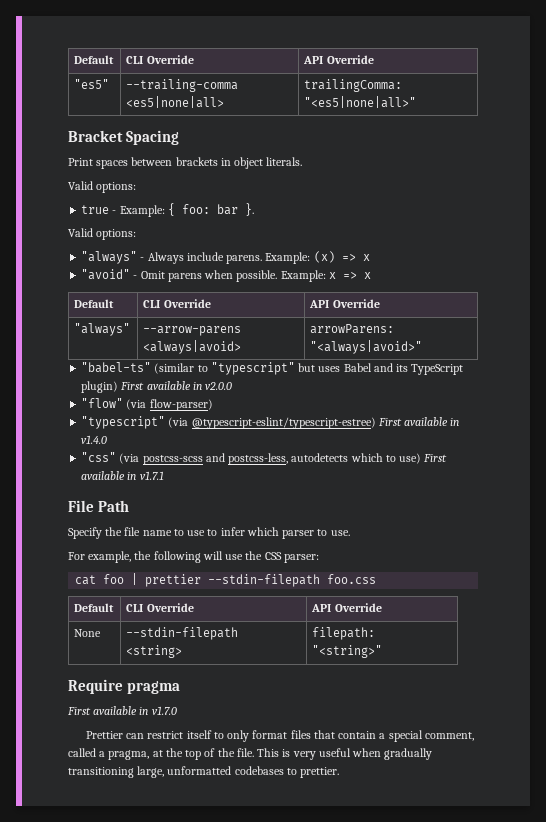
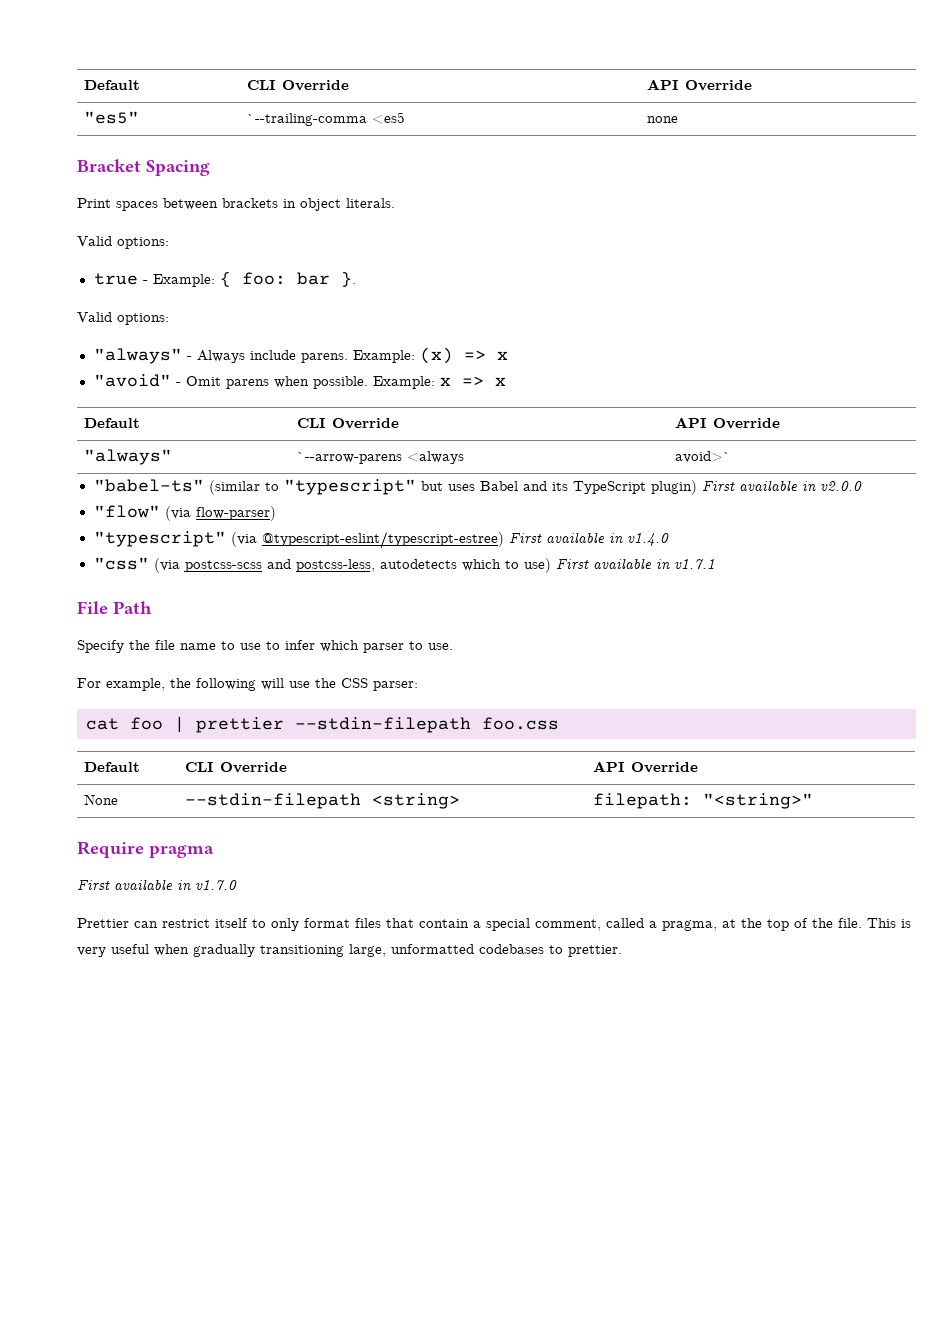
[126,79,239,92] [126,96,225,108] [304,79,403,92] [304,96,417,108] --trailing-comma <es5|none|all> | trailingComma: "<es5|none|all>" -> [246,112,405,126] [646,116,678,123] `--trailing-comma <es5 | none
[143,326,242,336] [143,340,242,354] [310,324,395,334] [310,340,423,354] --arrow-parens <always|avoid> | arrowParens: "<always|avoid>" -> [296,451,464,464] [674,451,731,463] `--arrow-parens <always | avoid>`

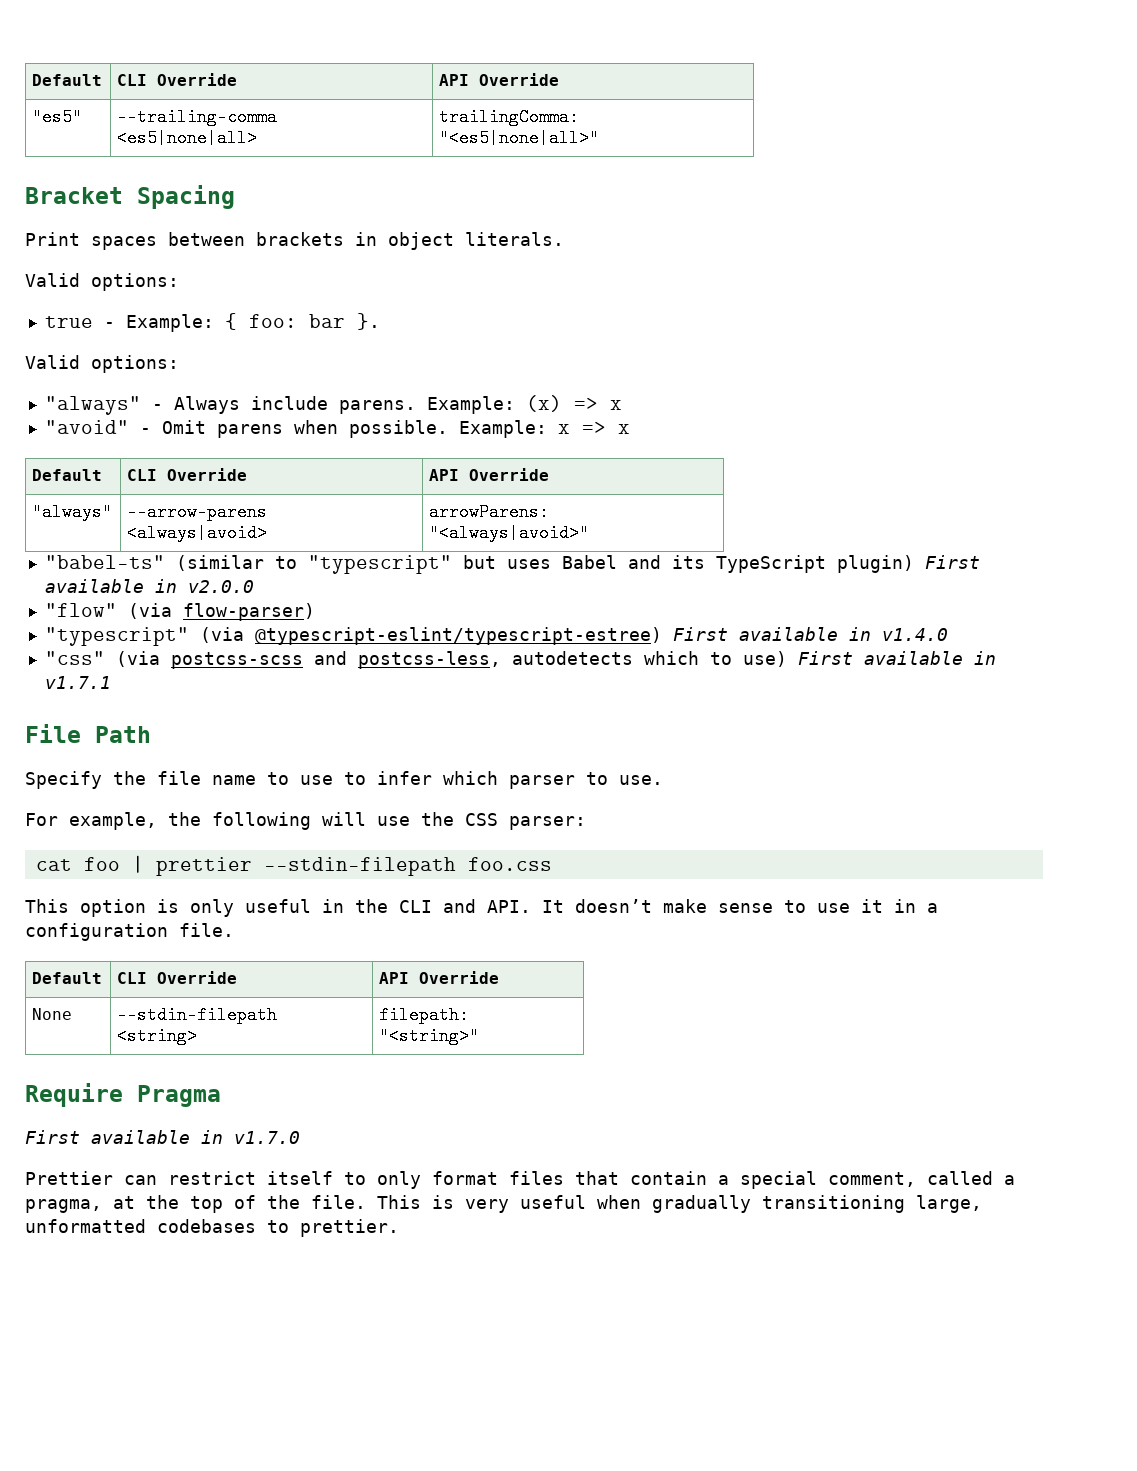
[246,112,405,126] [646,116,678,123] `--trailing-comma <es5 | none -> [117,108,278,126] [117,129,258,147] [439,108,580,126] [439,129,600,147] --trailing-comma <es5|none|all> | trailingComma: "<es5|none|all>"
[296,451,464,464] [674,451,731,463] `--arrow-parens <always | avoid>` -> [127,503,268,521] [127,524,268,542] [429,503,550,521] [429,524,590,542] --arrow-parens <always|avoid> | arrowParens: "<always|avoid>"
(559, 723) none -> [25,899,938,917] [25,923,234,941] // This option is only useful in the CLI and API. It doesn’t make sense to use it in a configuration file.
[149,845,214,858] pragma -> [137,1085,221,1107] Pragma

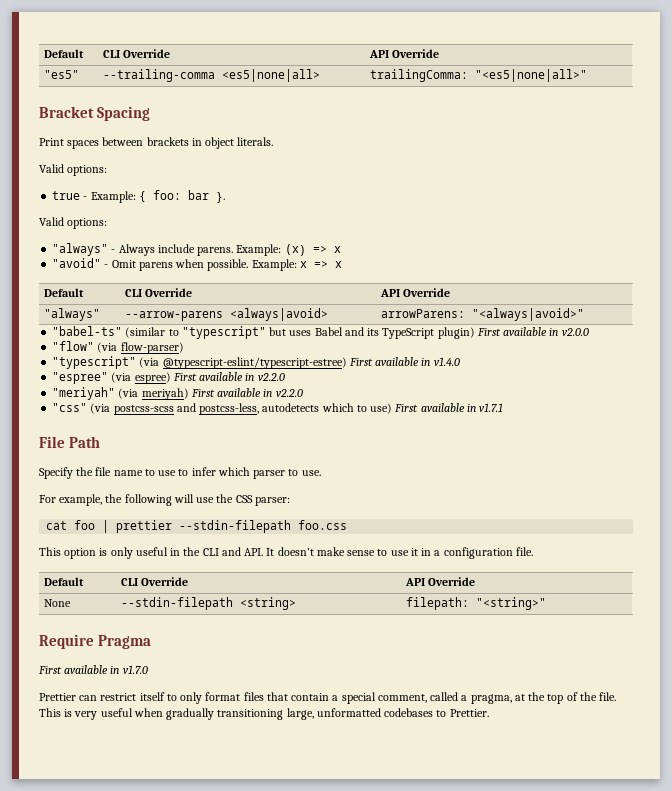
(948, 634) none -> [52,372,285,384] [52,387,303,400] // "espree" (via espree) First available in v2.2.0 // "meriyah" (via meriyah) First available in v2.2.0
[300,1219,399,1237] prettier. -> [449,709,489,717] Prettier.

